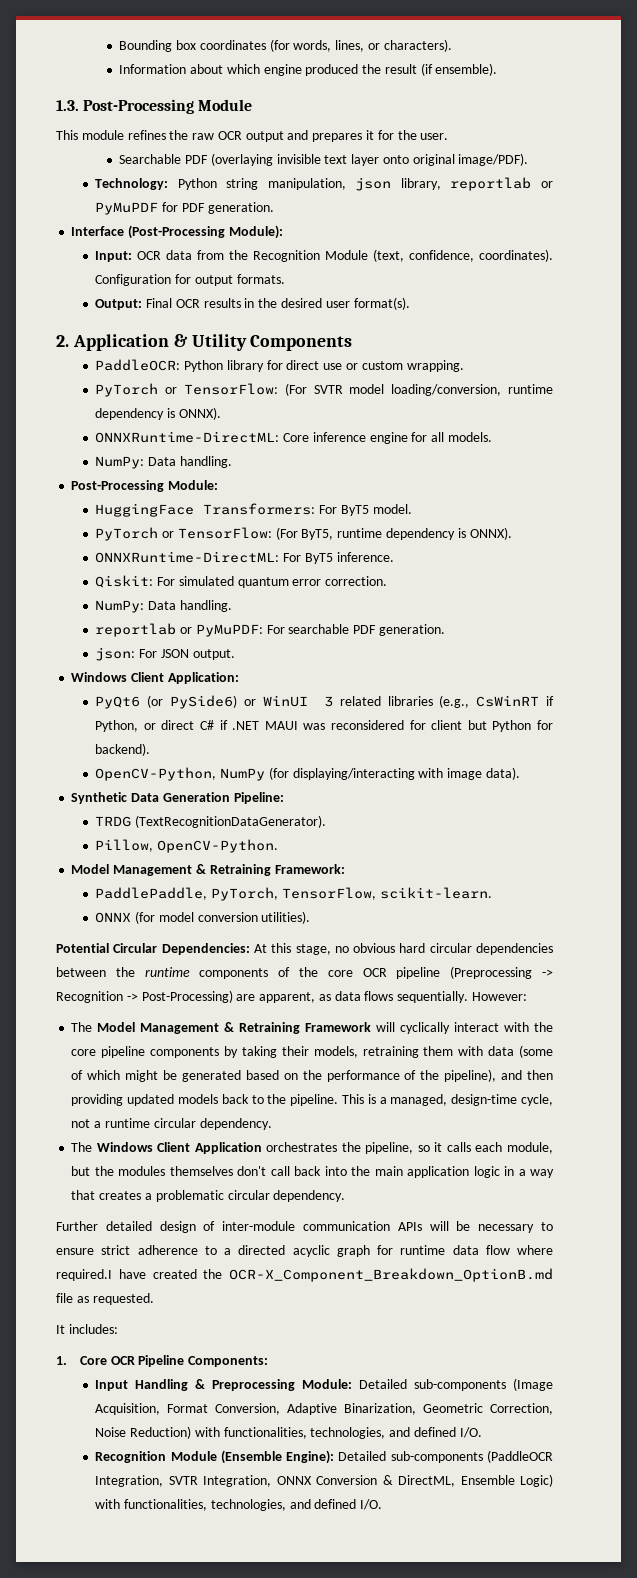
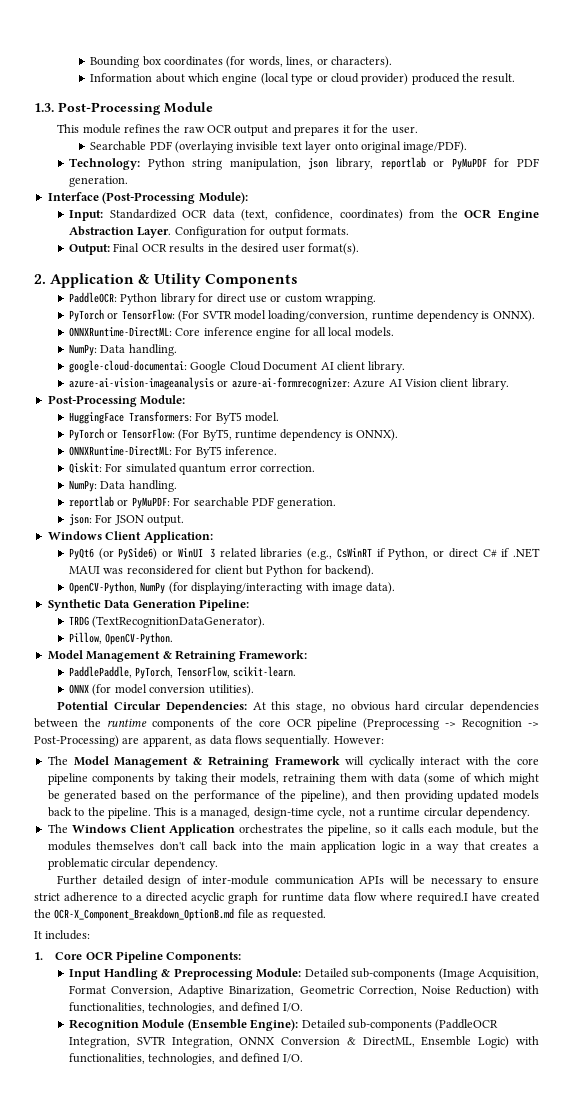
[305,63,498,76] produced the result (if ensemble). -> [260,73,516,85] (local type or cloud provider) produced the result.
(133, 256) none -> [109,209,177,219] Standardized
[197,249,553,262] from the Recognition Module (text, confidence, coordinates). -> [241,209,540,221] [68,226,172,238] (text, confidence, coordinates) from the OCR Engine Abstraction Layer.
(445, 437) none -> [328,327,353,336] local
(232, 462) none -> [68,360,406,373] [68,377,509,390] // google-cloud-documentai: Google Cloud Document AI client library. // azure-ai-vision-imageanalysis or azure-ai-formrecognizer: Azure AI Vision client library.

